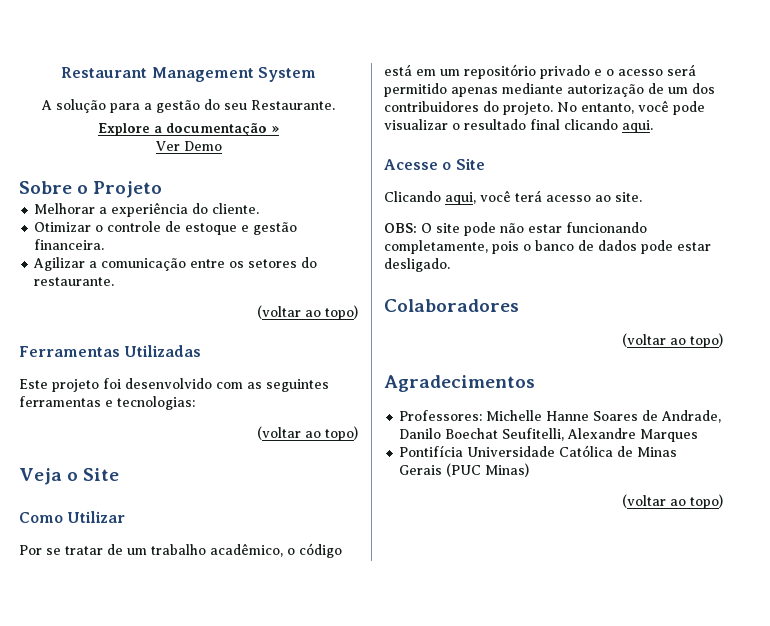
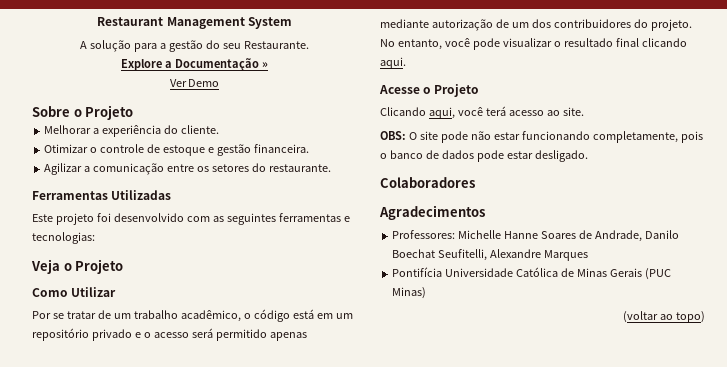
[166,123,267,136] documentação -> [174,58,259,71] Documentação
[257,305,358,320] // (voltar ao topo) -> (331, 168) none
[257,426,358,441] // (voltar ao topo) -> (95, 238) none
[83,468,120,481] Site -> [75,259,124,274] Projeto
[455,158,485,170] Site -> [434,84,480,97] Projeto
[622,333,723,348] // (voltar ao topo) -> (475, 182) none

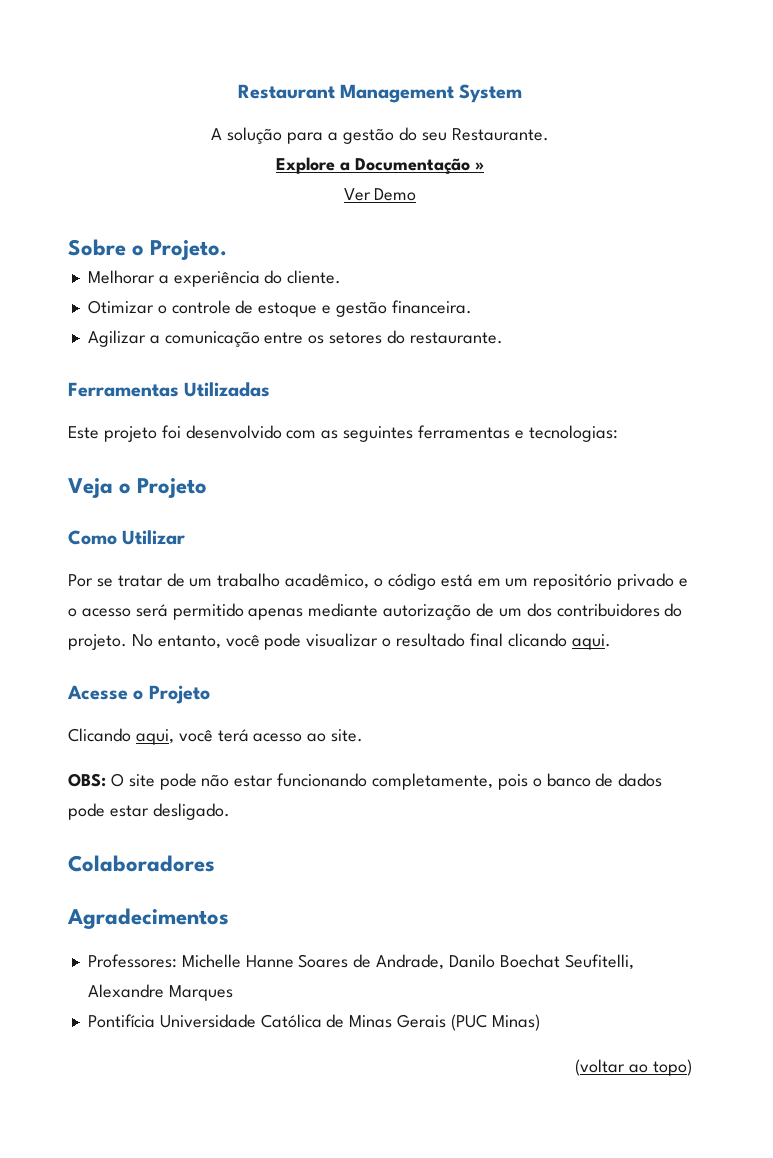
[85,105,134,120] Projeto -> [150,240,228,260] Projeto.

